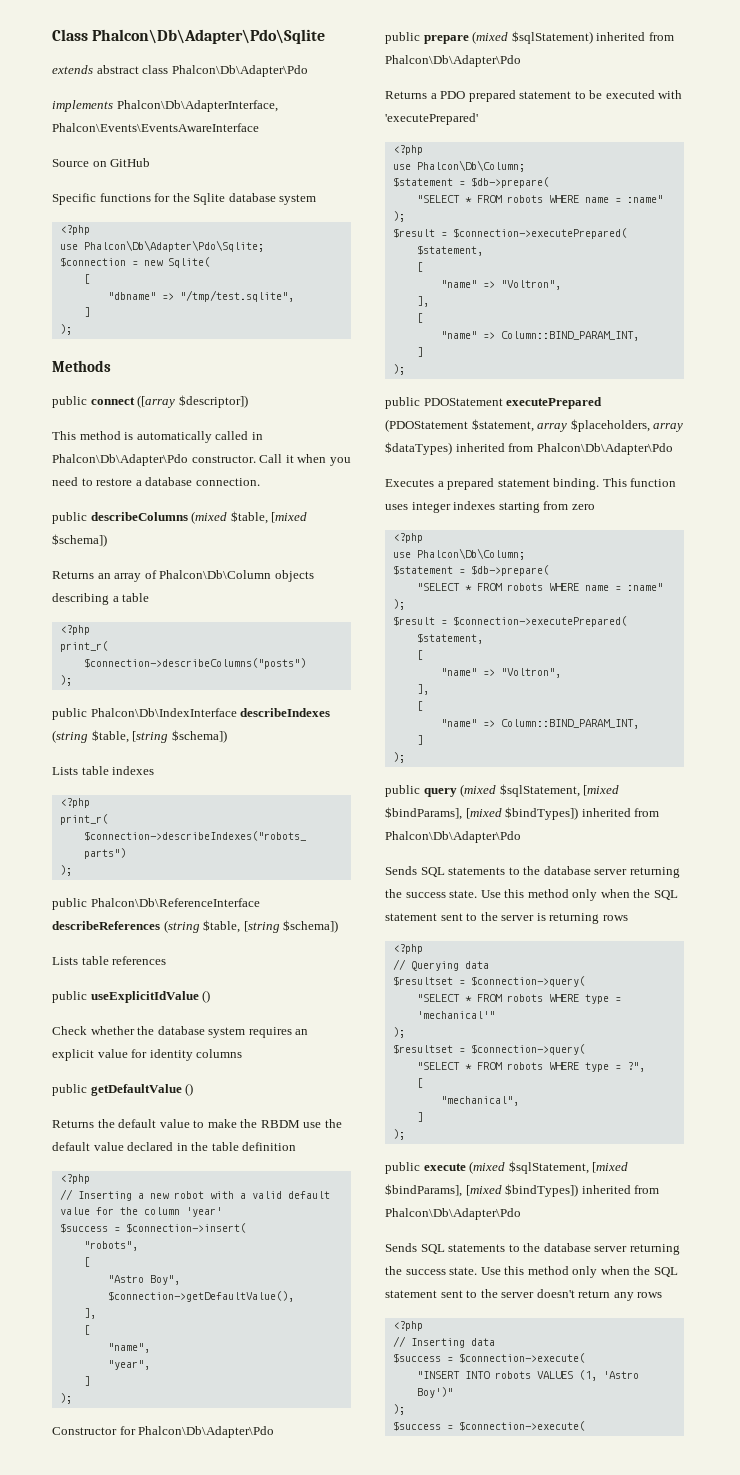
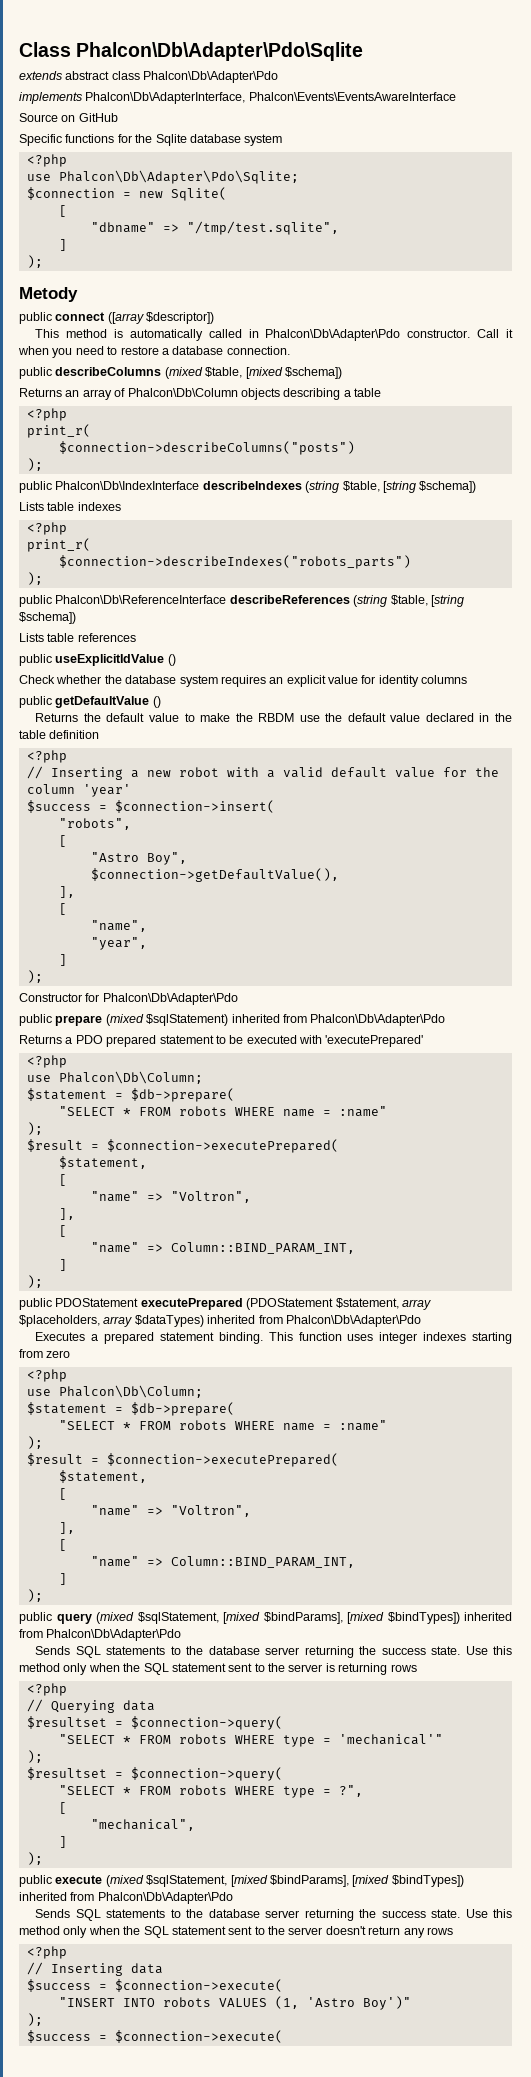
[52,360,111,372] Methods -> [19,287,78,302] Metody

